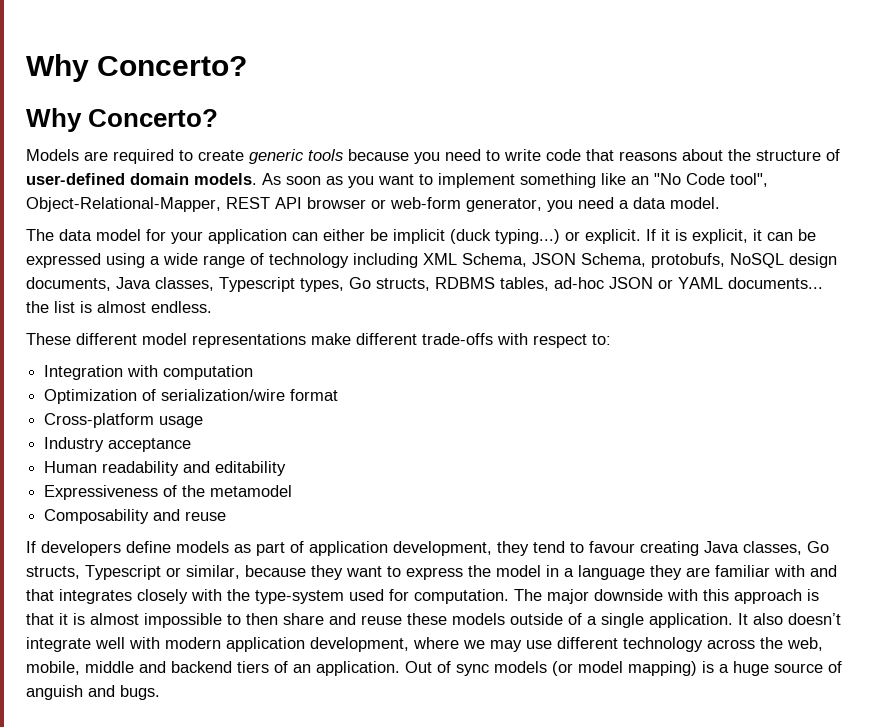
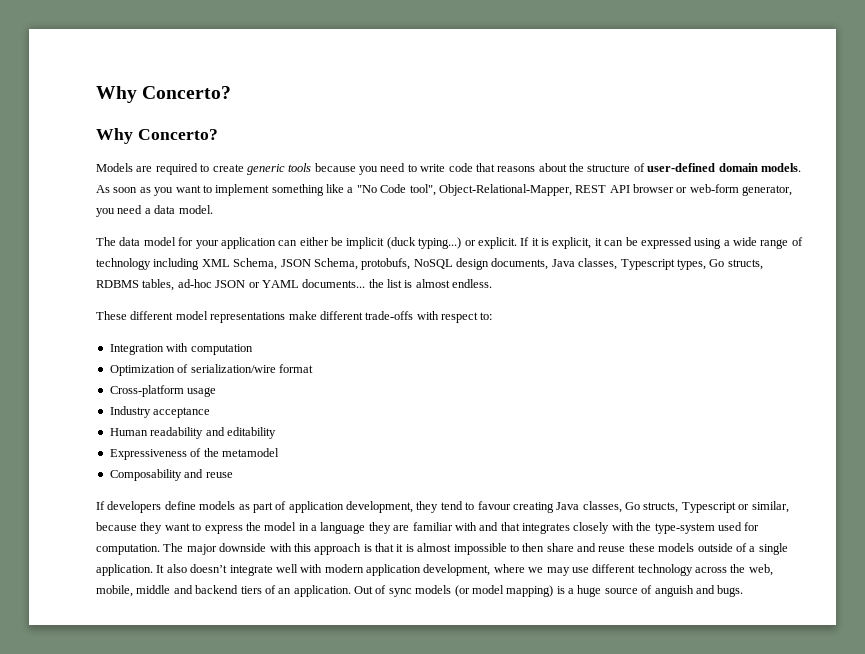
[631,176,649,185] an -> [347,187,354,193] a

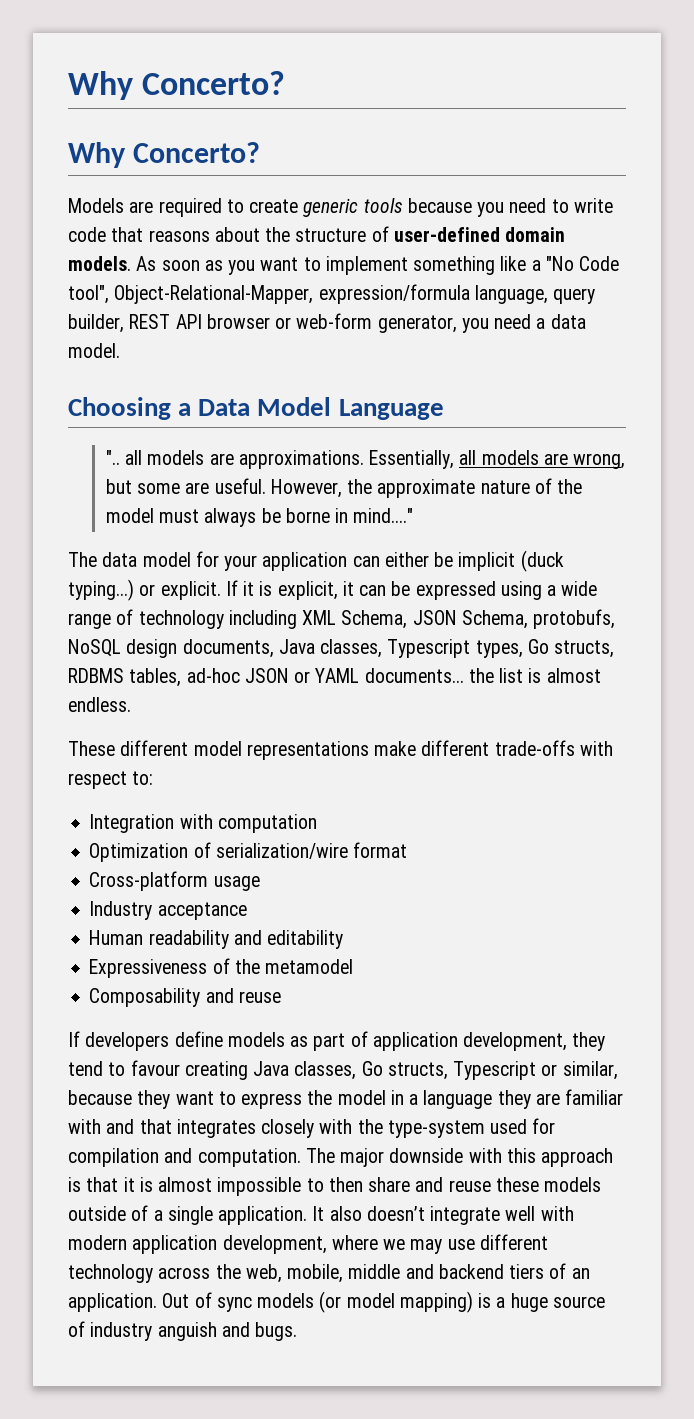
(572, 190) none -> [318,284,596,304] [68,314,124,333] expression/formula language, query builder,
(213, 209) none -> [68,397,444,420] [105,450,626,469] [105,478,583,498] [105,508,414,527] // Choosing a Data Model Language // ".. all models are approximations. Essentially, all models are wrong, but some are useful. However, the approximate nature of the model must always be borne in mind...."
(760, 526) none -> [68,1148,193,1167] compilation and
(653, 589) none -> [90,1322,153,1341] industry

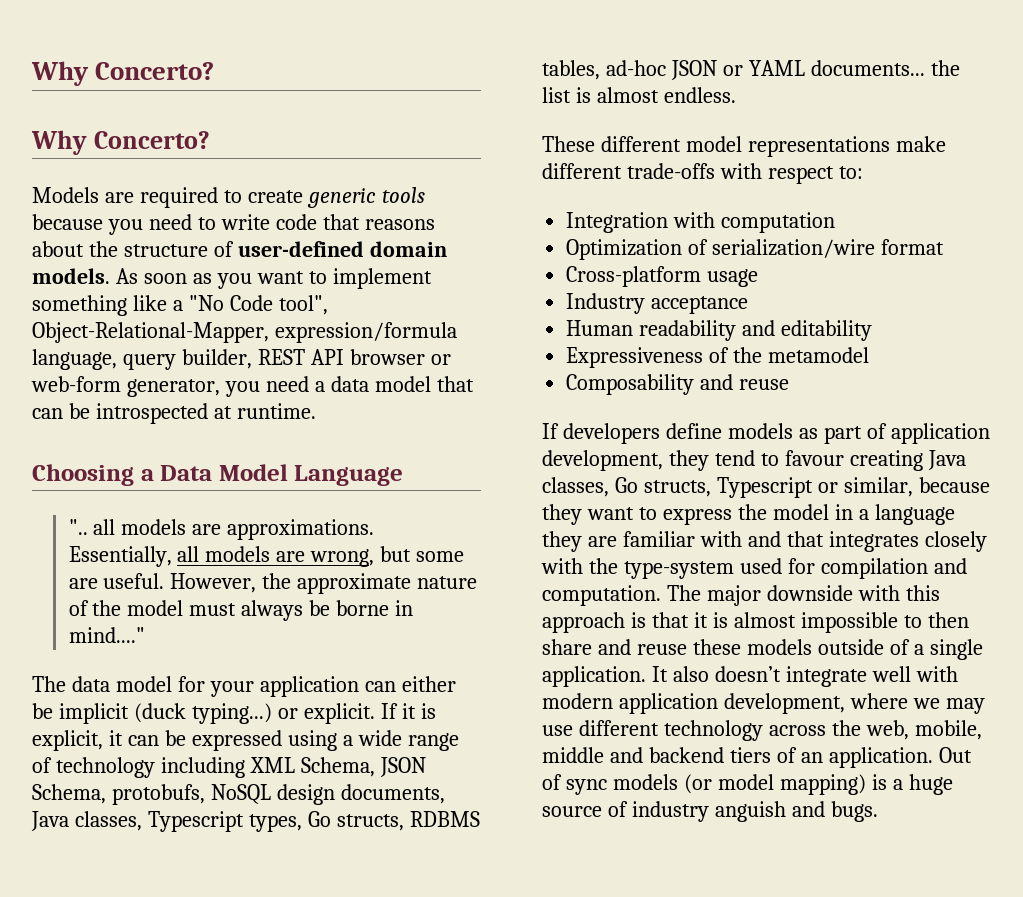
[68,343,120,358] model. -> [374,376,474,392] [32,403,316,424] model that can be introspected at runtime.

